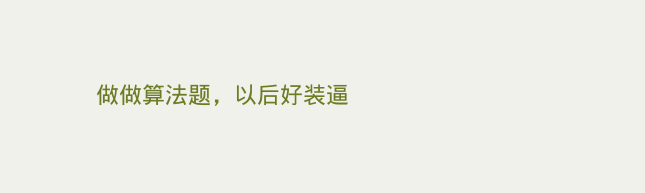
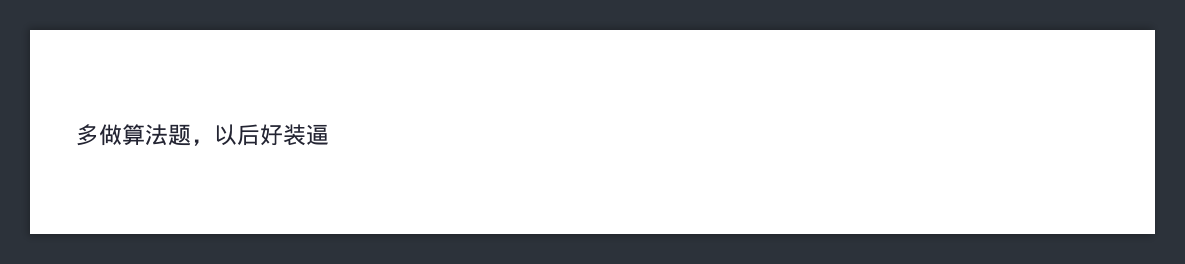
[96,84,119,106] 做 -> [76,124,99,146] 多

